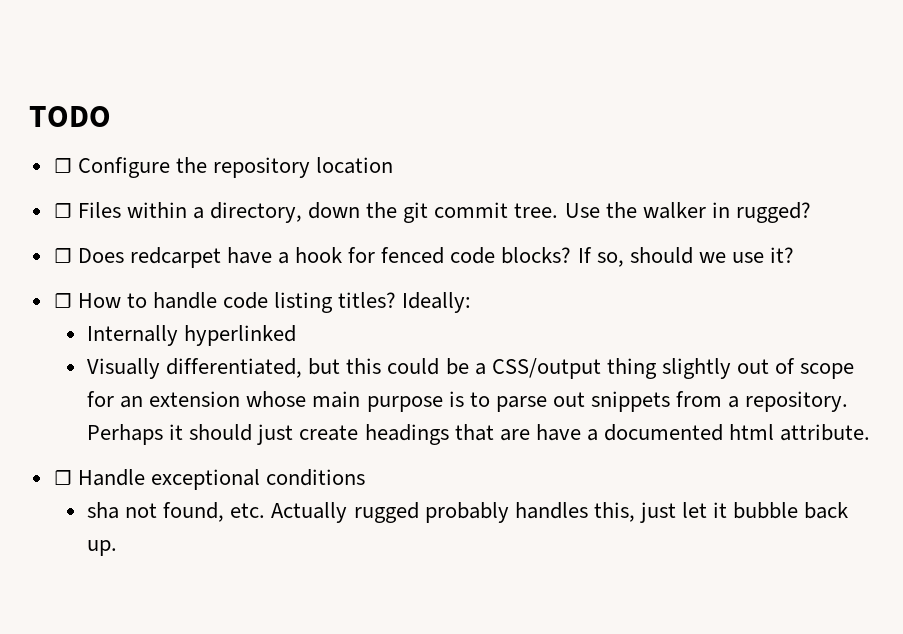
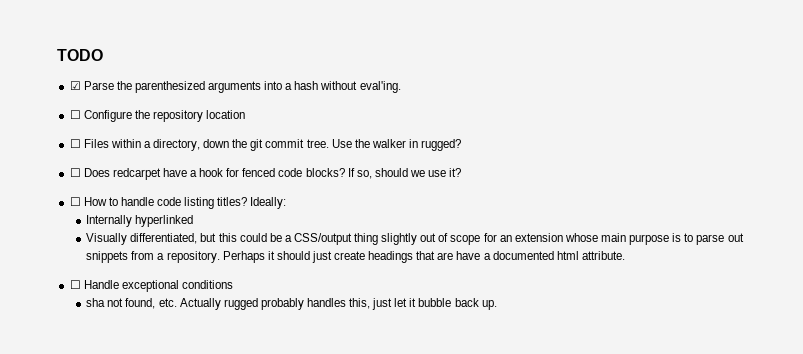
(111, 116) none -> [69,81,401,93] // ☑ Parse the parenthesized arguments into a hash without eval'ing.

